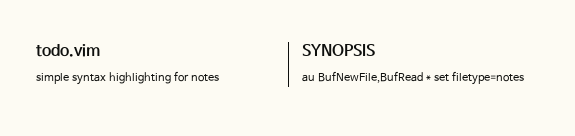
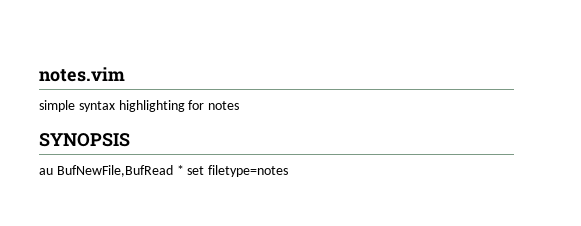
[36,44,100,57] todo.vim -> [39,67,125,82] notes.vim

